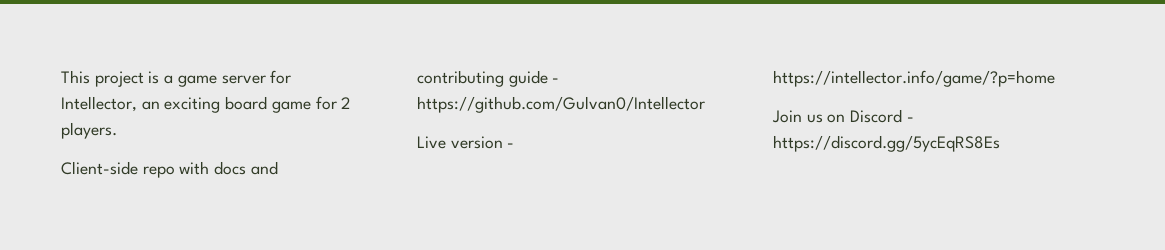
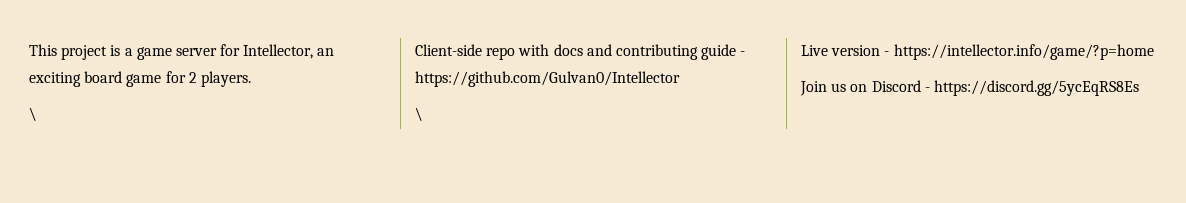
(117, 130) none -> [29,107,37,121] // \
(705, 104) none -> [415,107,423,121] // \

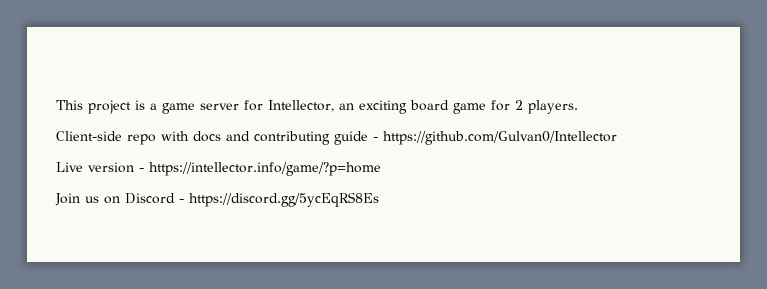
[29,107,37,121] // \ -> (578, 107) none
[415,107,423,121] // \ -> (617, 138) none

